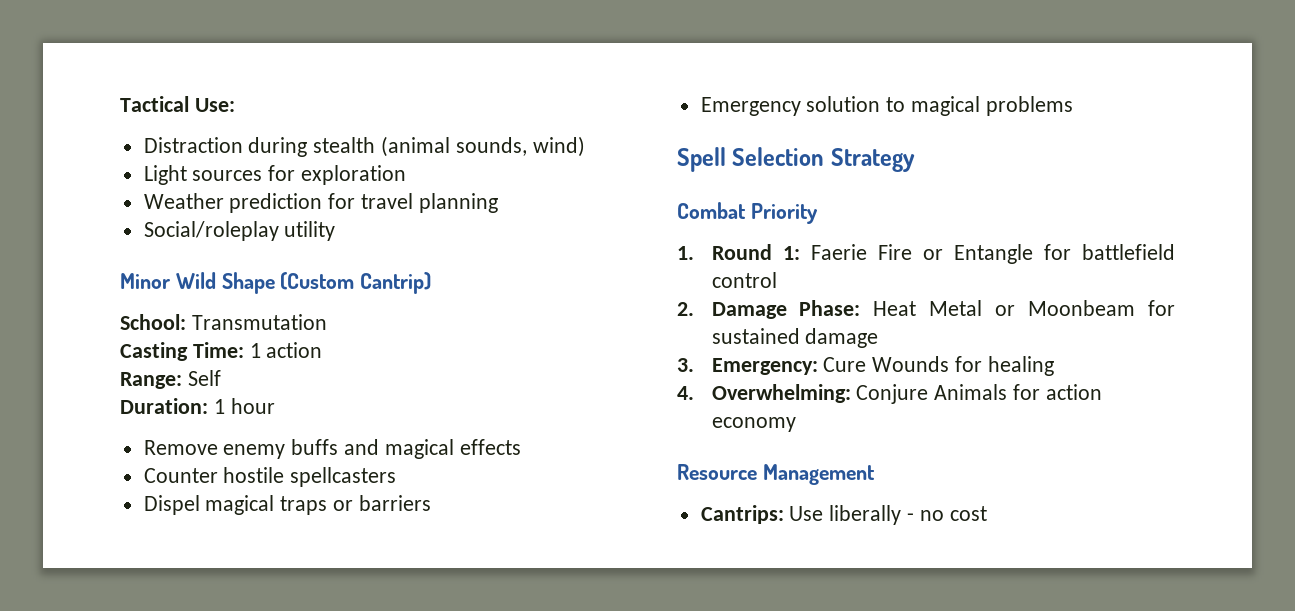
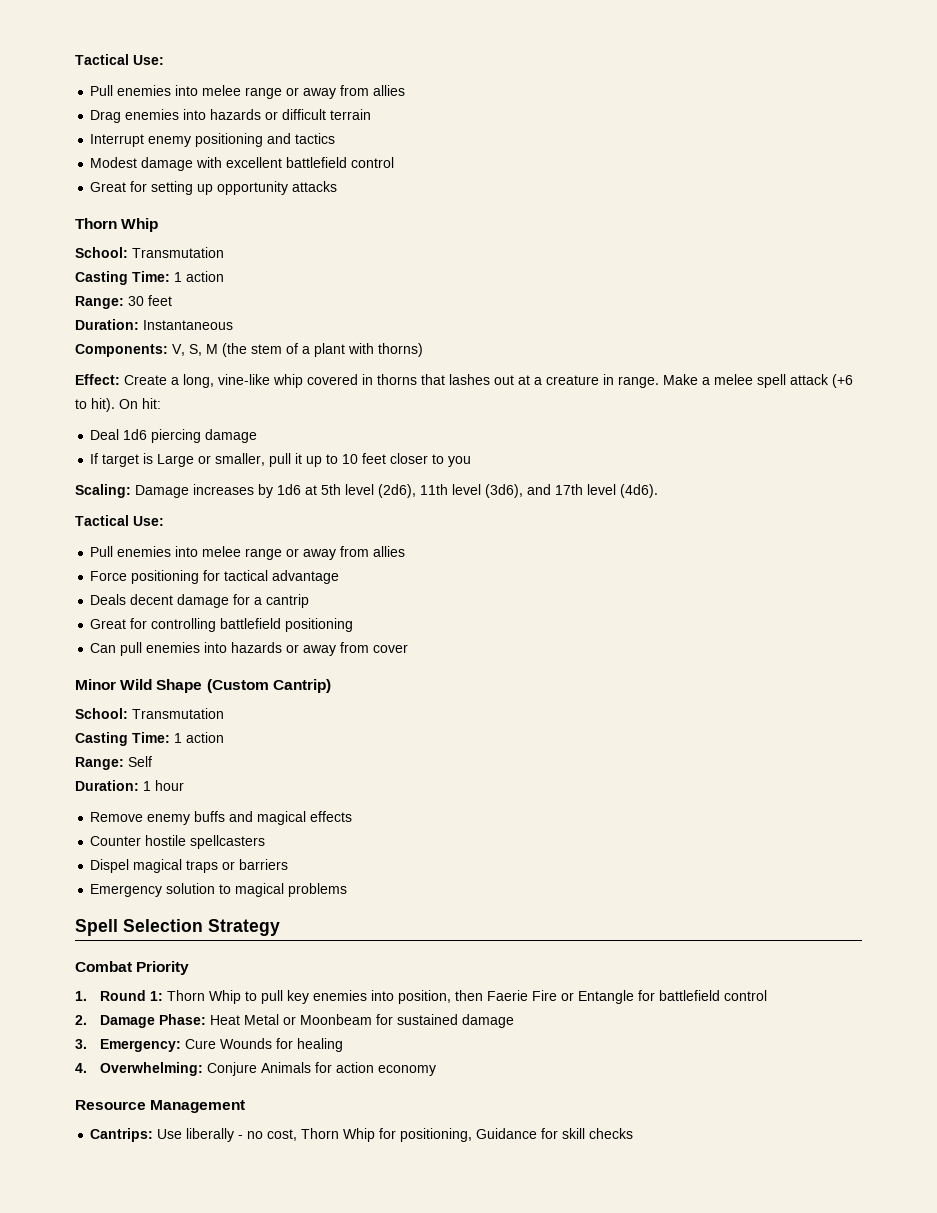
[120,96,235,112] [143,136,585,157] [143,165,407,185] [143,193,498,213] [143,221,336,241] Tactical Use: // Distraction during stealth (animal sounds, wind) // Light sources for exploration // Weather prediction for travel planning // Social/roleplay utility -> [75,54,164,65] [90,85,406,99] [90,109,372,123] [90,133,336,147] [90,157,395,171] [90,181,338,195] [75,218,159,232] [75,247,224,258] [75,271,224,285] [75,295,172,309] [75,319,233,330] [75,343,423,357] [75,374,853,388] [75,398,161,412] [90,429,258,443] [90,453,472,467] [75,484,658,498] [75,515,164,526] [90,546,406,560] [90,570,340,584] [90,594,310,608] [90,618,354,632] [90,642,409,656] Tactical Use: // Pull enemies into melee range or away from allies // Drag enemies into hazards or difficult terrain // Interrupt enemy positioning and tactics // Modest damage with excellent battlefield control // Great for setting up opportunity attacks // Thorn Whip // School: Transmutation // Casting Time: 1 action // Range: 30 feet // Duration: Instantaneous // Components: V, S, M (the stem of a plant with thorns) // Effect: Create a long, vine-like whip covered in thorns that lashes out at a creature in range. Make a melee spell attack (+6 to hit). On hit: // Deal 1d6 piercing damage // If target is Large or smaller, pull it up to 10 feet closer to you // Scaling: Damage increases by 1d6 at 5th level (2d6), 11th level (3d6), and 17th level (4d6). // Tactical Use: // Pull enemies into melee range or away from allies // Force positioning for tactical advantage // Deals decent damage for a cantrip // Great for controlling battlefield positioning // Can pull enemies into hazards or away from cover
(800, 253) none -> [167,990,484,1004] Thorn Whip to pull key enemies into position, then
[949,506,987,521] cost -> [267,1128,634,1142] cost, Thorn Whip for positioning, Guidance for skill checks

